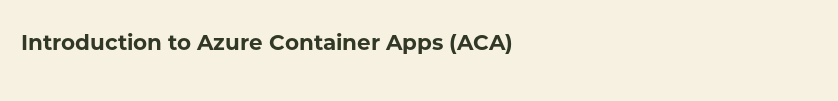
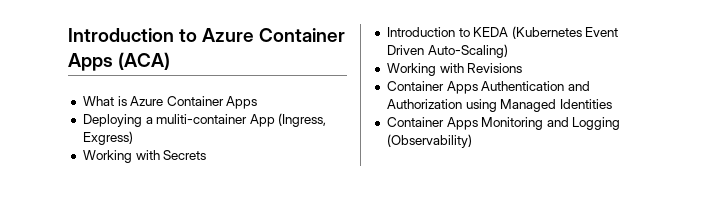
(513, 44) none -> [82,96,258,109] [82,113,327,127] [82,131,133,145] [82,150,207,163] [386,26,619,39] [386,44,508,58] [386,63,523,76] [386,81,590,94] [386,99,612,112] [386,117,621,130] [386,134,472,148] // What is Azure Container Apps // Deploying a muliti-container App (Ingress, Exgress) // Working with Secrets // Introduction to KEDA (Kubernetes Event Driven Auto-Scaling) // Working with Revisions // Container Apps Authentication and Authorization using Managed Identities // Container Apps Monitoring and Logging (Observability)

